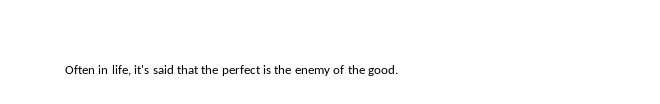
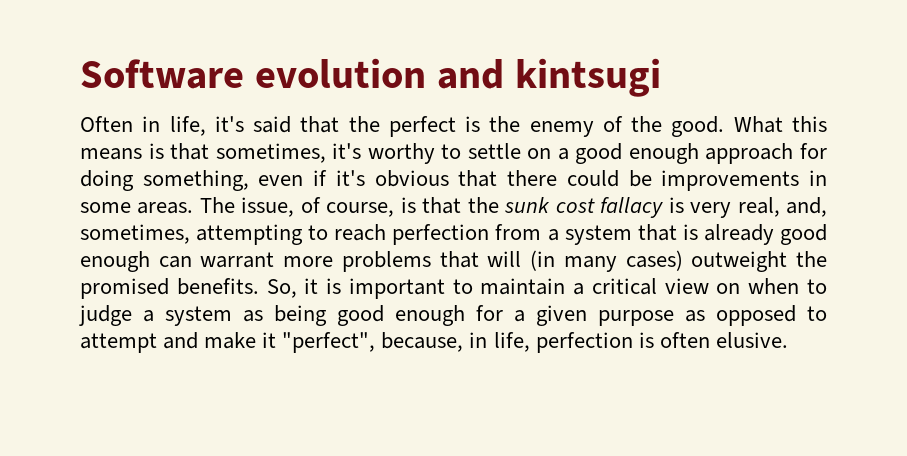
(65, 69) none -> [80,58,661,97] Software evolution and kintsugi //
(398, 70) none -> [733,116,827,133] [80,143,828,164] [80,170,828,191] [80,197,827,218] [80,224,827,245] [80,250,828,272] [80,278,827,299] [79,305,827,326] [80,332,788,353] What this means is that sometimes, it's worthy to settle on a good enough approach for doing something, even if it's obvious that there could be improvements in some areas. The issue, of course, is that the sunk cost fallacy is very real, and, sometimes, attempting to reach perfection from a system that is already good enough can warrant more problems that will (in many cases) outweight the promised benefits. So, it is important to maintain a critical view on when to judge a system as being good enough for a given purpose as opposed to attempt and make it "perfect", because, in life, perfection is often elusive.

